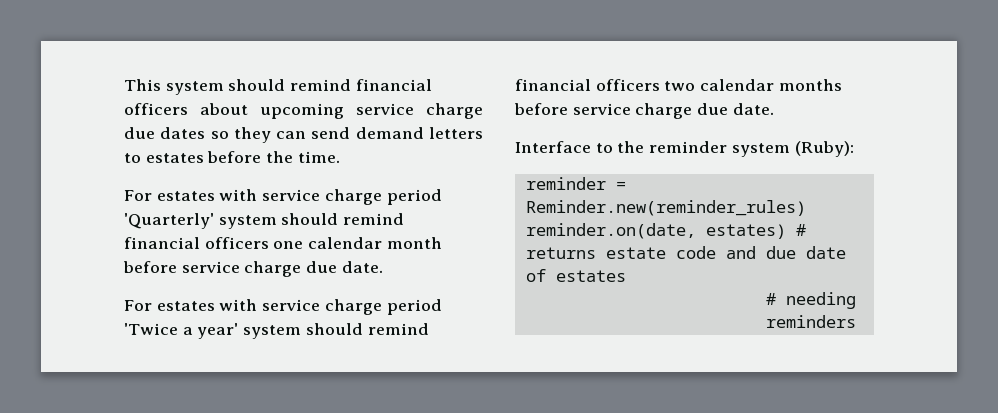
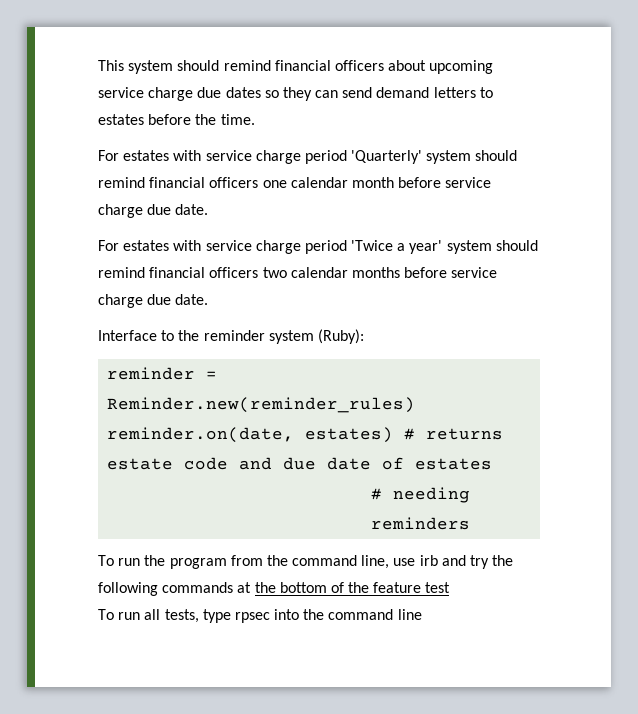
(856, 321) none -> [98,555,514,569] [98,582,451,596] [98,609,422,623] // To run the program from the command line, use irb and try the following commands at the bottom of the feature test // To run all tests, type rpsec into the command line

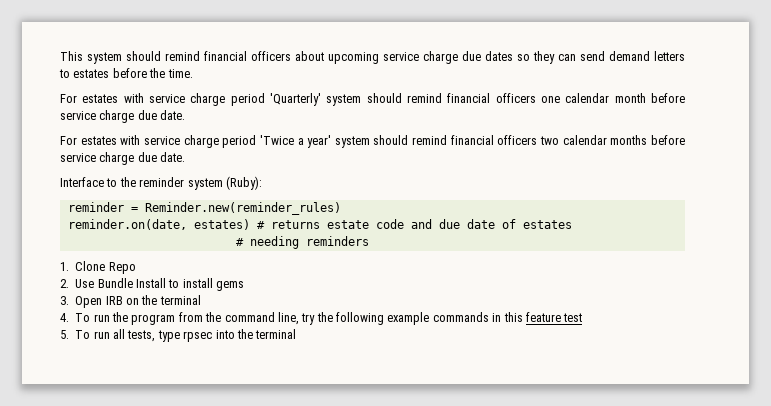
(471, 523) none -> [60,261,136,274] [60,278,245,291] [60,295,201,308] [60,313,69,322] 1. Clone Repo // 2. Use Bundle Install to install gems // 3. Open IRB on the terminal // 4.
[393,555,514,569] [98,582,370,596] use irb and try the following commands at the bottom of the -> [301,312,523,325] try the following example commands in this
(451, 587) none -> [60,330,69,339] 5.
[328,609,422,620] command line -> [255,329,297,339] terminal

